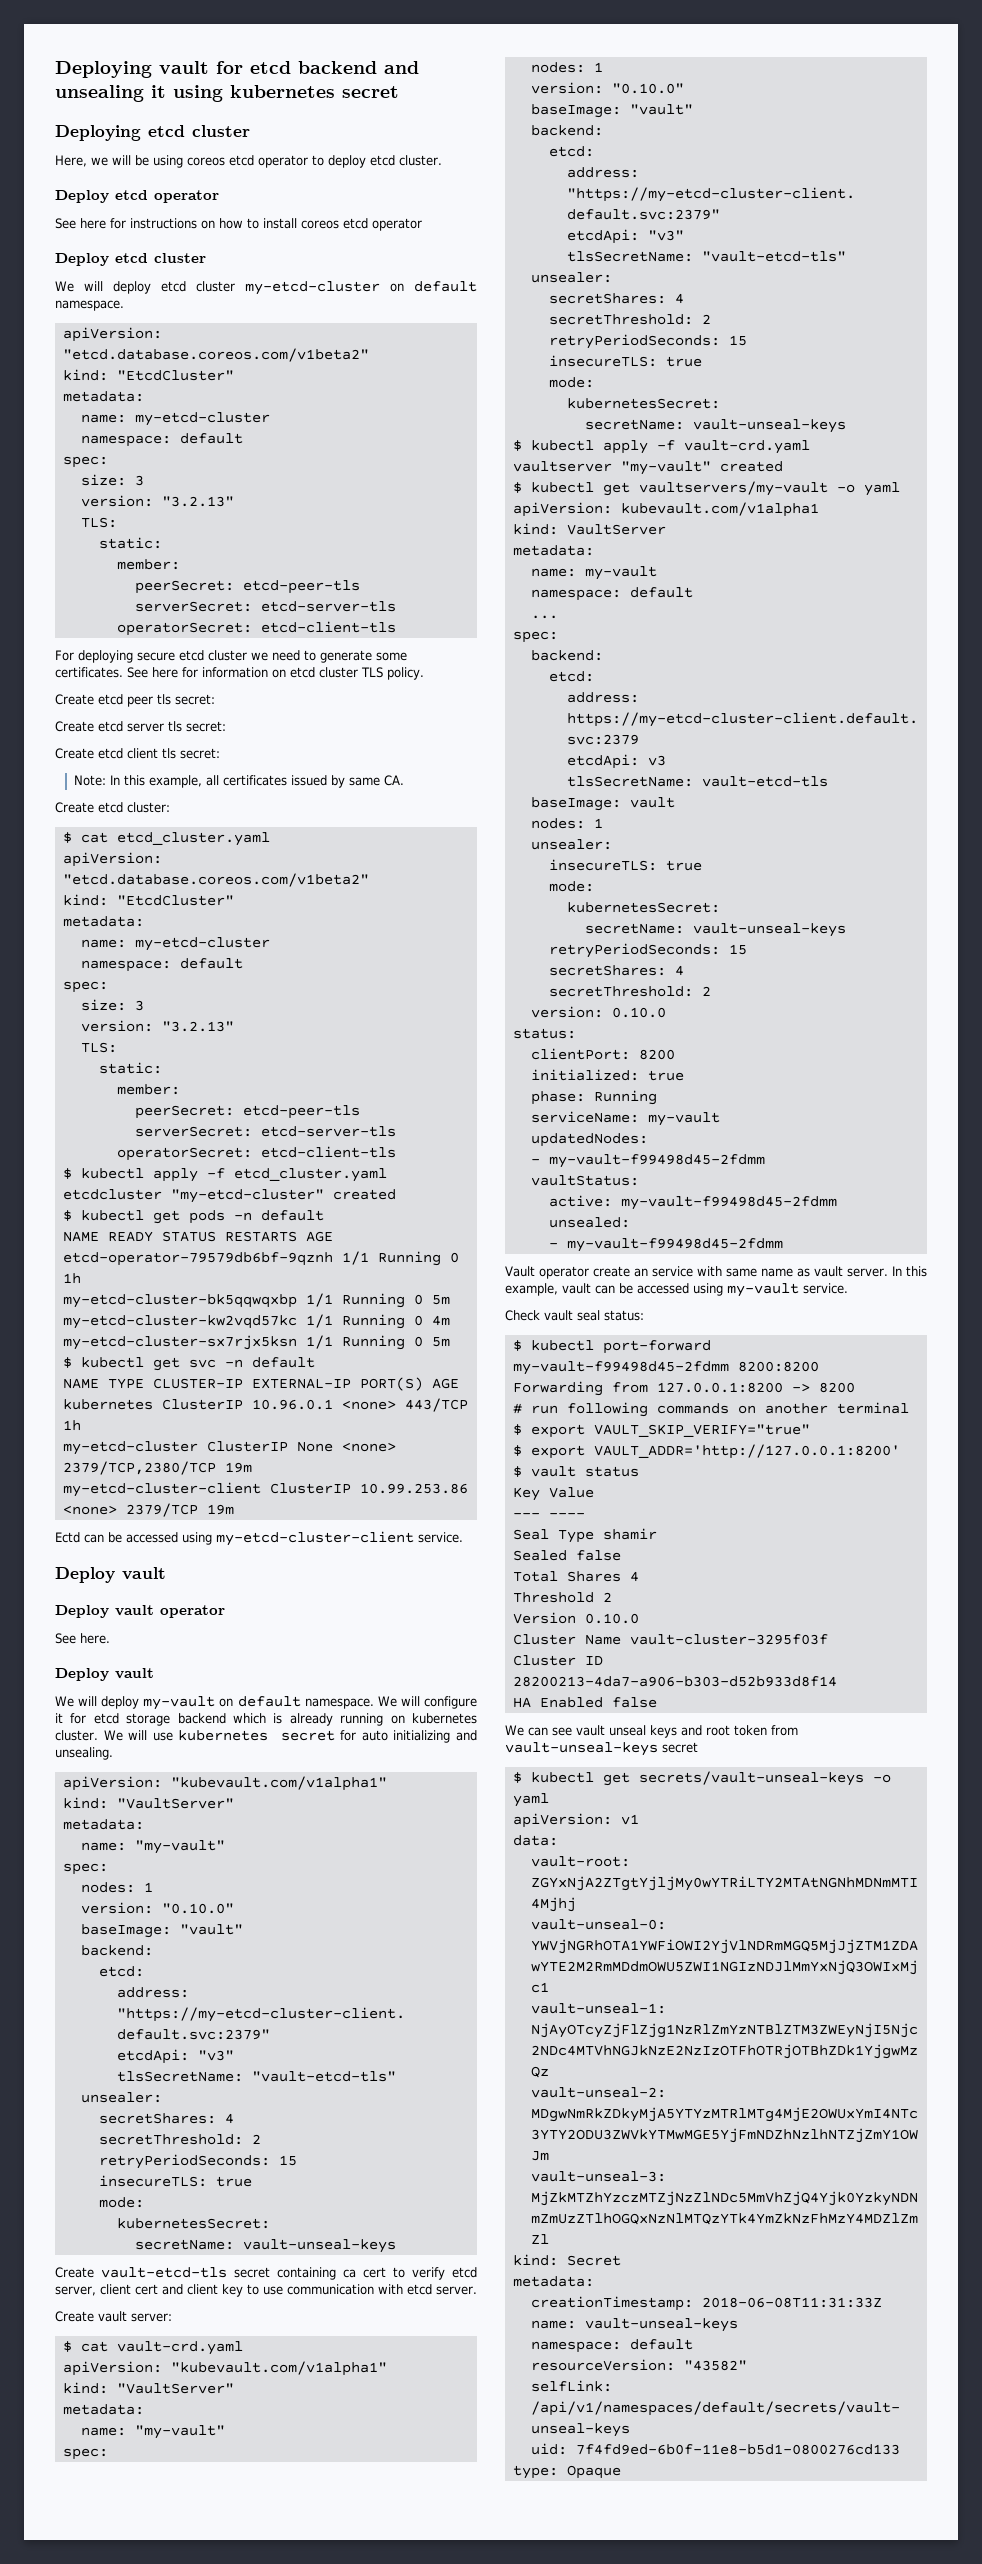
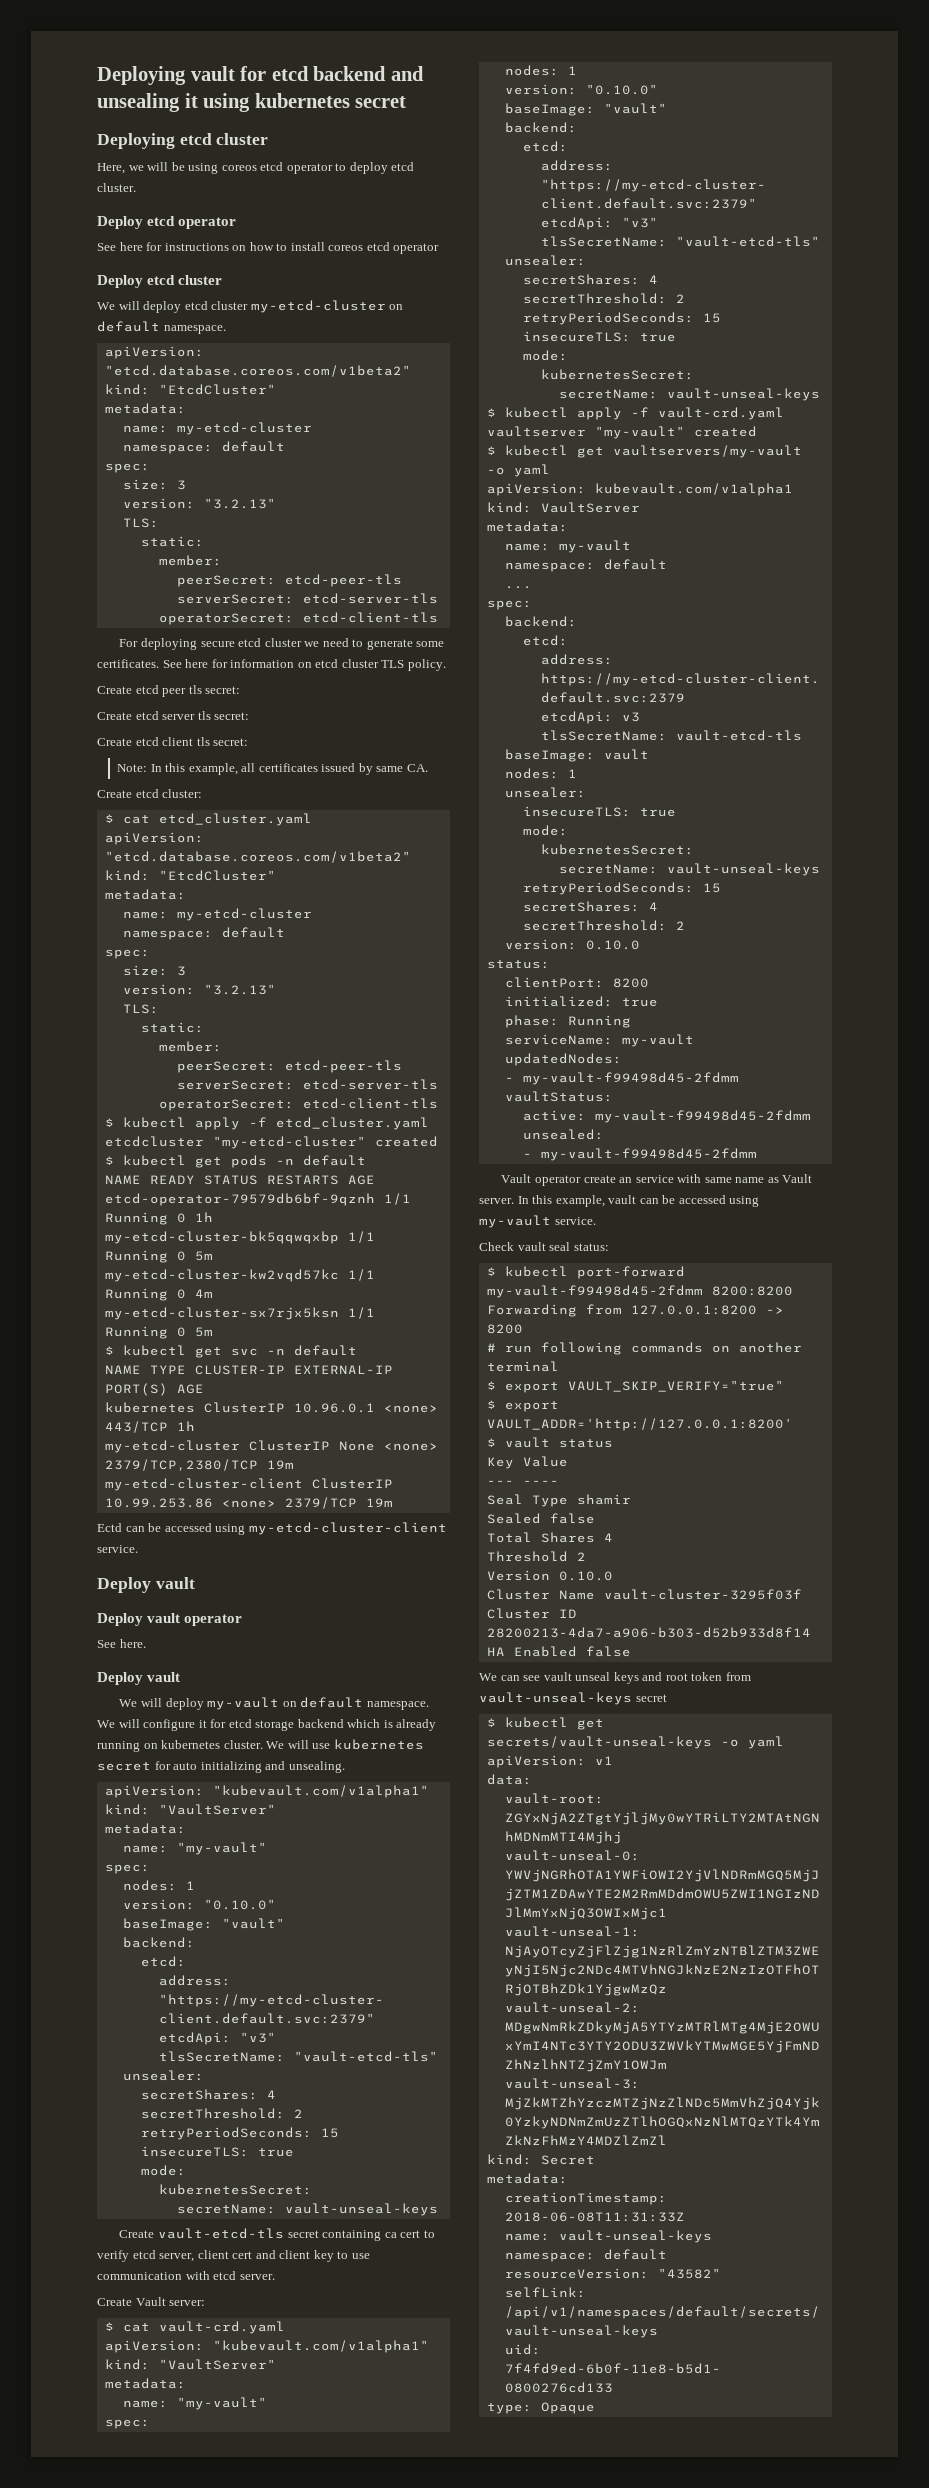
[98,2311,127,2322] vault -> [135,2297,166,2306] Vault
[814,1266,844,1277] vault -> [782,1174,813,1183] Vault

